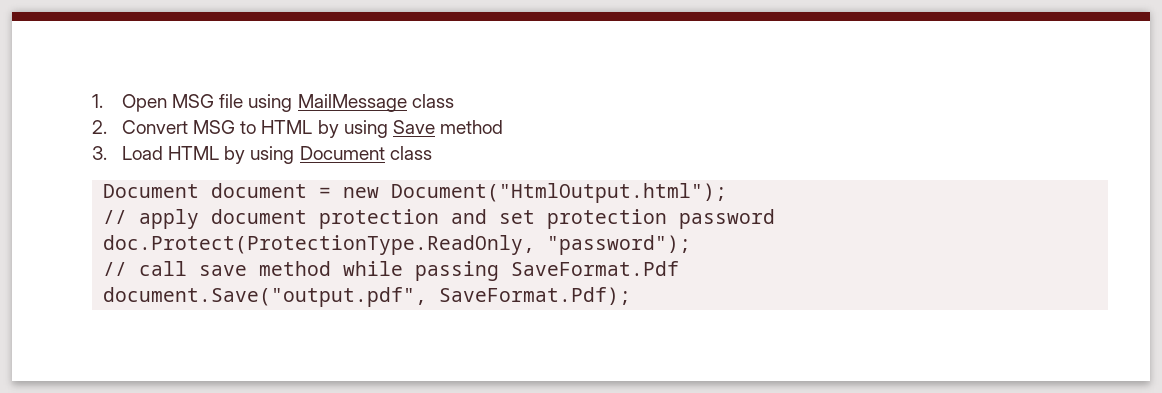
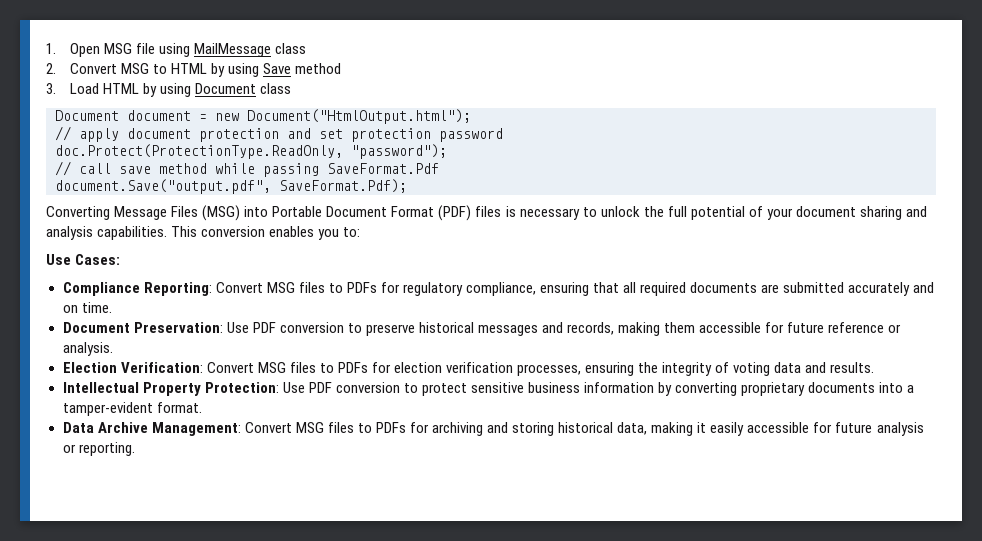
(632, 296) none -> [46,205,928,221] [46,226,361,240] [46,254,121,265] [62,282,935,296] [62,302,112,313] [62,322,902,336] [62,342,113,356] [62,362,875,376] [62,382,915,396] [62,402,202,416] [62,422,924,436] [62,442,135,456] // Converting Message Files (MSG) into Portable Document Format (PDF) files is necessary to unlock the full potential of your document sharing and analysis capabilities. This conversion enables you to: // Use Cases: // Compliance Reporting: Convert MSG files to PDFs for regulatory compliance, ensuring that all required documents are submitted accurately and on time. // Document Preservation: Use PDF conversion to preserve historical messages and records, making them accessible for future reference or analysis. // Election Verification: Convert MSG files to PDFs for election verification processes, ensuring the integrity of voting data and results. // Intellectual Property Protection: Use PDF conversion to protect sensitive business information by converting proprietary documents into a tamper-evident format. // Data Archive Management: Convert MSG files to PDFs for archiving and storing historical data, making it easily accessible for future analysis or reporting.

